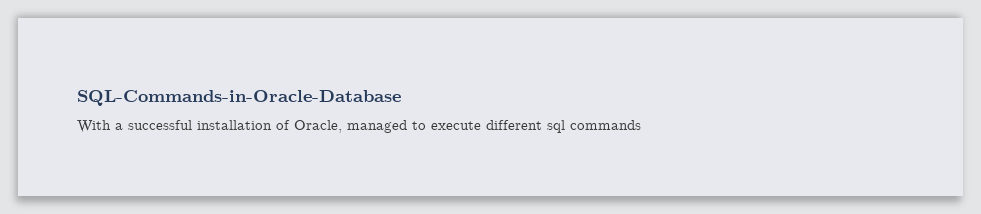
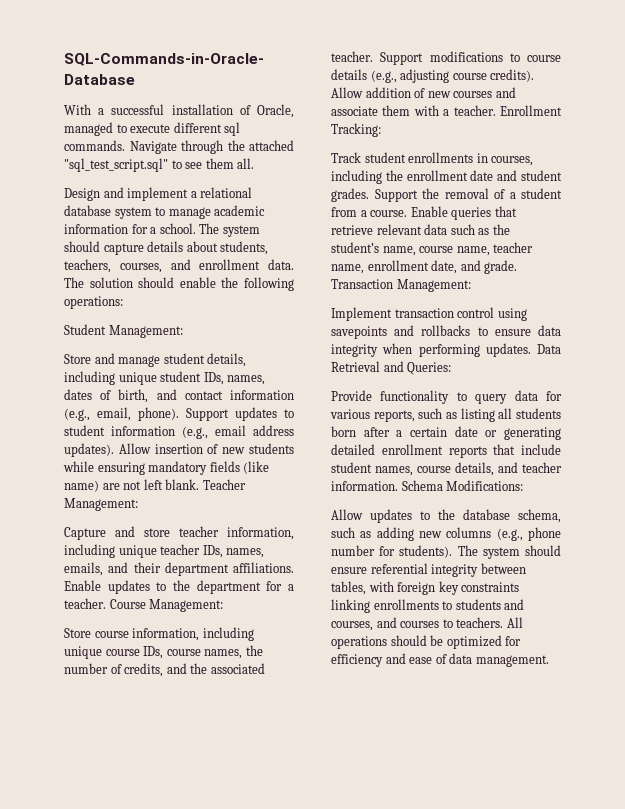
[570,120,641,130] commands -> [64,140,294,154] [64,158,255,172] [64,187,253,201] [64,205,266,219] [64,223,260,237] [64,241,269,255] [64,259,294,273] [64,277,294,291] [64,296,123,309] [64,324,183,338] [64,353,247,367] [64,371,266,385] [64,389,294,403] [64,407,294,421] [64,425,294,439] [64,443,295,457] [63,461,270,475] [64,479,246,492] [64,498,138,511] [64,526,294,540] [64,544,265,558] [64,562,294,576] [64,580,294,594] [64,598,224,612] [64,627,254,641] [64,645,263,659] [64,663,265,677] [331,51,561,65] [331,69,535,83] [331,87,516,98] [331,105,562,116] [331,123,381,137] [331,152,534,166] [331,170,562,184] [331,188,562,202] [331,206,517,220] [331,224,510,235] [331,242,534,256] [331,260,518,274] [331,279,471,292] [331,307,527,321] [331,325,561,339] [331,343,561,357] [331,361,452,375] [331,390,562,404] [330,408,561,422] [331,426,561,440] [331,444,561,458] [331,462,562,476] [331,480,524,491] [331,509,561,523] [331,527,561,541] [331,545,561,559] [331,563,526,577] [331,581,520,595] [331,599,525,613] [331,617,523,631] [331,635,522,649] [331,653,549,667] commands. Navigate through the attached "sql_test_script.sql" to see them all. // Design and implement a relational database system to manage academic information for a school. The system should capture details about students, teachers, courses, and enrollment data. The solution should enable the following operations: // Student Management: // Store and manage student details, including unique student IDs, names, dates of birth, and contact information (e.g., email, phone). Support updates to student information (e.g., email address updates). Allow insertion of new students while ensuring mandatory fields (like name) are not left blank. Teacher Management: // Capture and store teacher information, including unique teacher IDs, names, emails, and their department affiliations. Enable updates to the department for a teacher. Course Management: // Store course information, including unique course IDs, course names, the number of credits, and the associated teacher. Support modifications to course details (e.g., adjusting course credits). Allow addition of new courses and associate them with a teacher. Enrollment Tracking: // Track student enrollments in courses, including the enrollment date and student grades. Support the removal of a student from a course. Enable queries that retrieve relevant data such as the student’s name, course name, teacher name, enrollment date, and grade. Transaction Management: // Implement transaction control using savepoints and rollbacks to ensure data integrity when performing updates. Data Retrieval and Queries: // Provide functionality to query data for various reports, such as listing all students born after a certain date or generating detailed enrollment reports that include student names, course details, and teacher information. Schema Modifications: // Allow updates to the database schema, such as adding new columns (e.g., phone number for students). The system should ensure referential integrity between tables, with foreign key constraints linking enrollments to students and courses, and courses to teachers. All operations should be optimized for efficiency and ease of data management.

